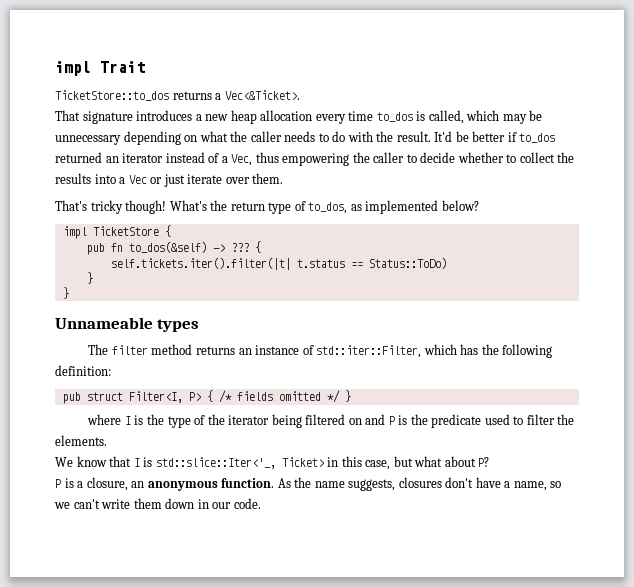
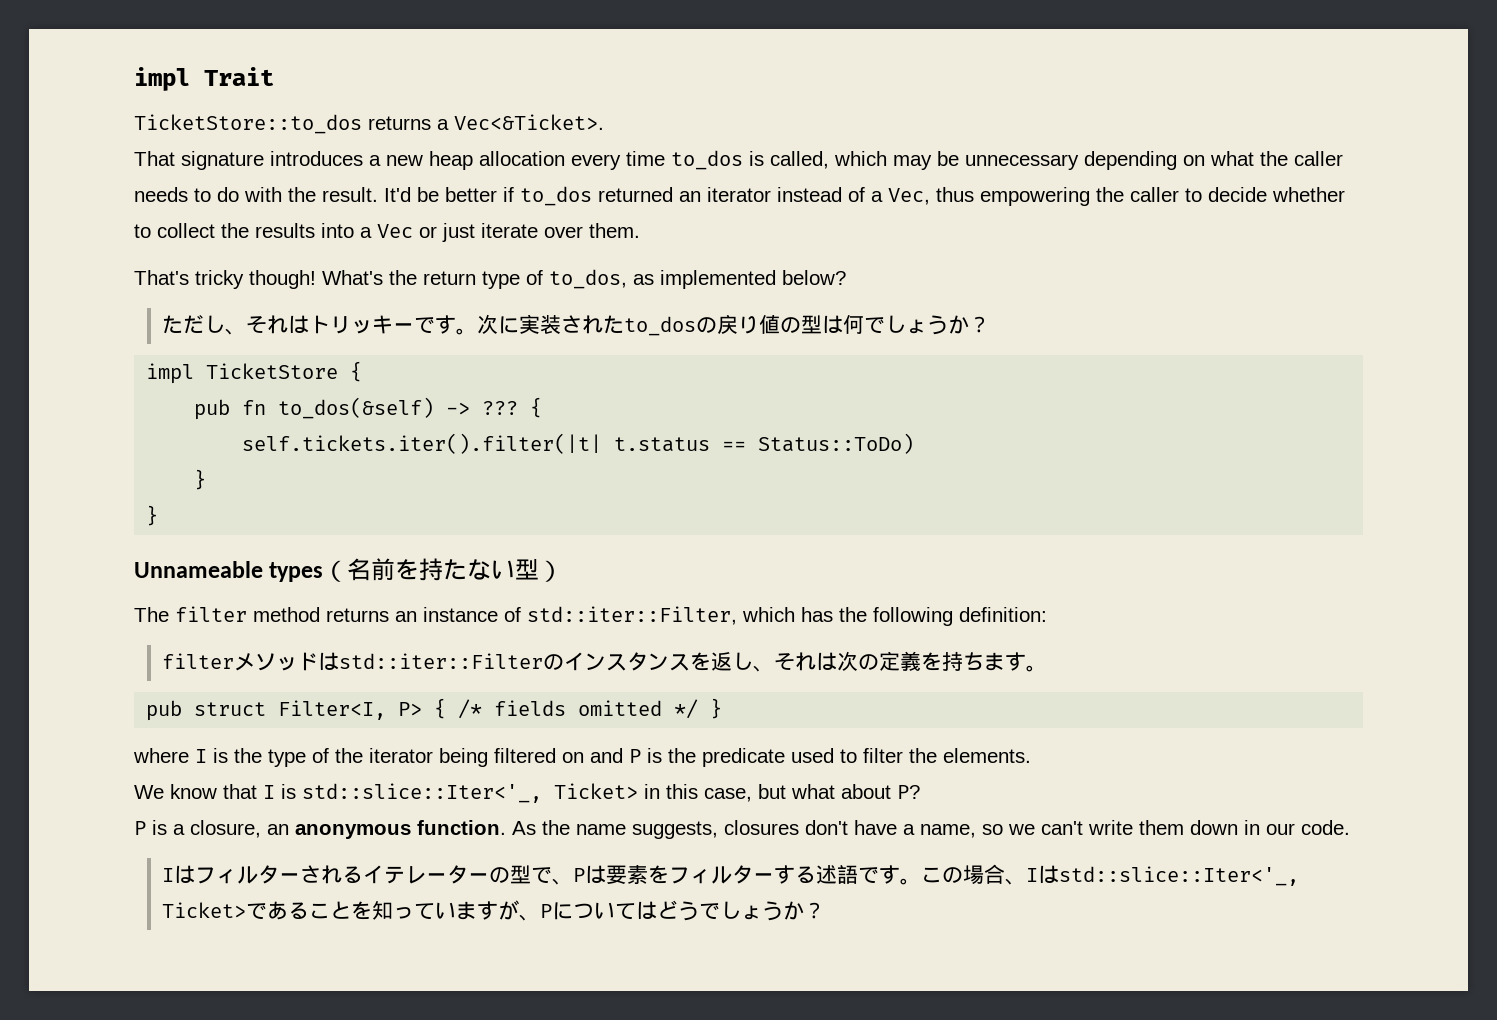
(479, 205) none -> [161,314,990,336] // ただし、それはトリッキーです。次に実装されたto_dosの戻り値の型は何でしょうか？
(200, 325) none -> [323,558,564,582] （名前を持たない型）
(111, 370) none -> [161,651,1047,672] // filterメソッドはstd::iter::Filterのインスタンスを返し、それは次の定義を持ちます。
(261, 503) none -> [161,864,1299,886] [161,900,825,921] // Iはフィルターされるイテレーターの型で、Pは要素をフィルターする述語です。この場合、Iはstd::slice::Iter<'_, Ticket>であることを知っていますが、Pについてはどうでしょうか？

